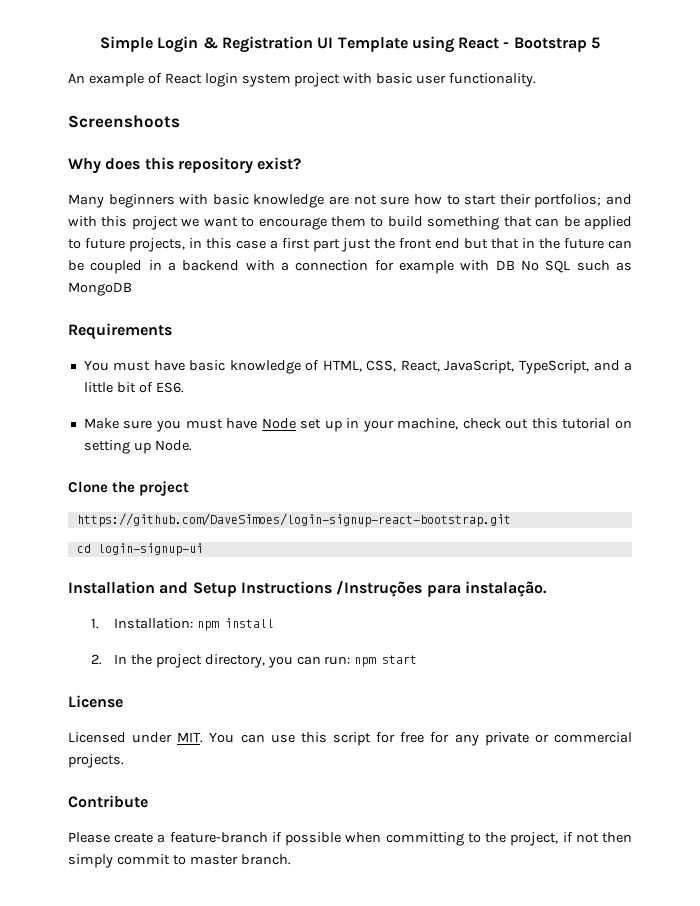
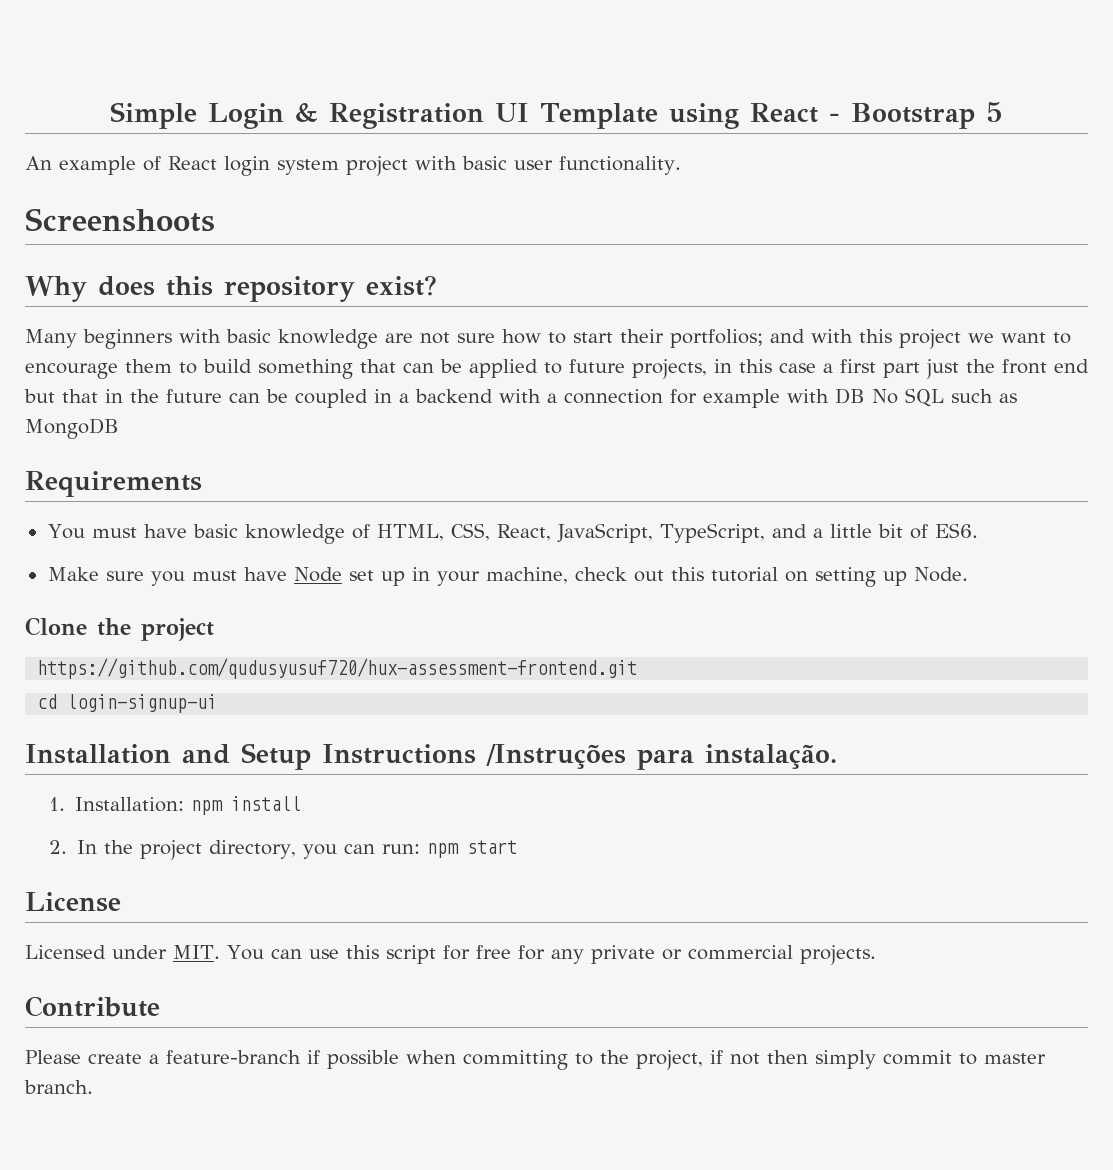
[76,513,511,527] https://github.com/DaveSimoes/login-signup-react-bootstrap.git -> [37,658,638,679] https://github.com/qudusyusuf720/hux-assessment-frontend.git

